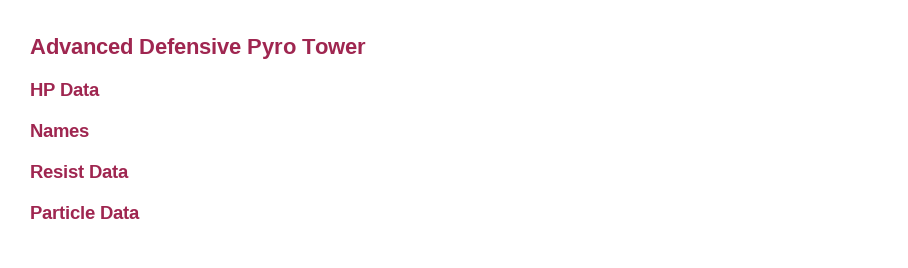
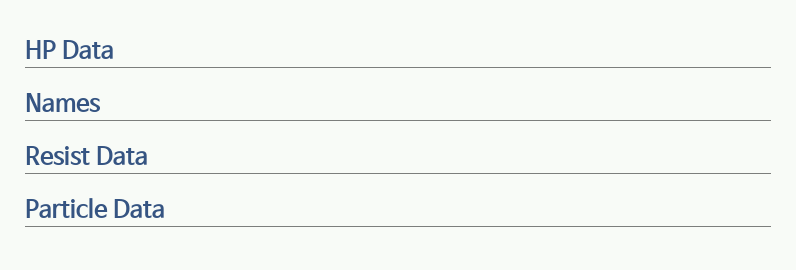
[30,38,366,59] Advanced Defensive Pyro Tower // -> (25, 49) none

